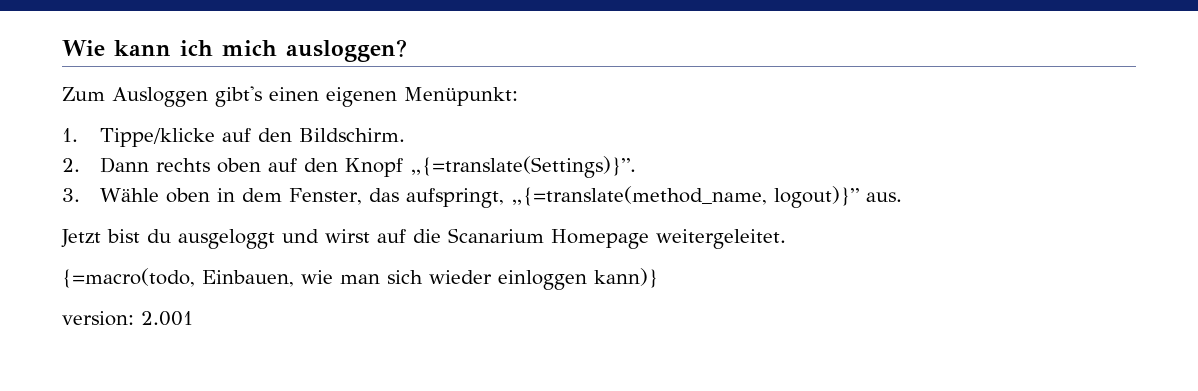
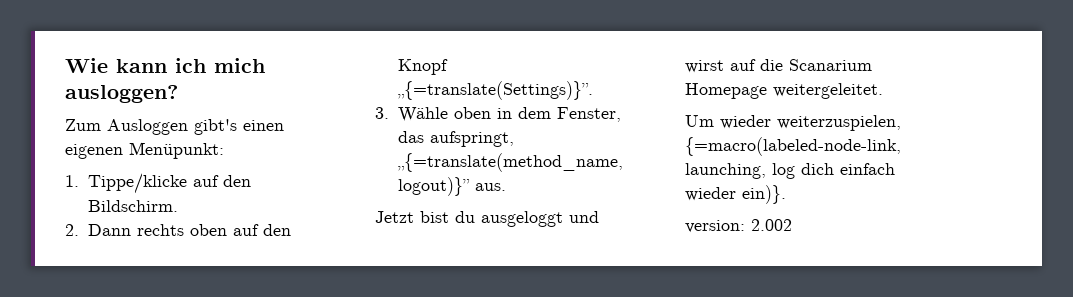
[62,268,658,290] {=macro(todo, Einbauen, wie man sich wieder einloggen kann)} -> [685,115,901,131] [685,137,901,156] [685,163,895,179] [685,185,786,204] Um wieder weiterzuspielen, {=macro(labeled-node-link, launching, log dich einfach wieder ein)}.
[141,311,193,326] 2.001 -> [751,219,792,231] 2.002

